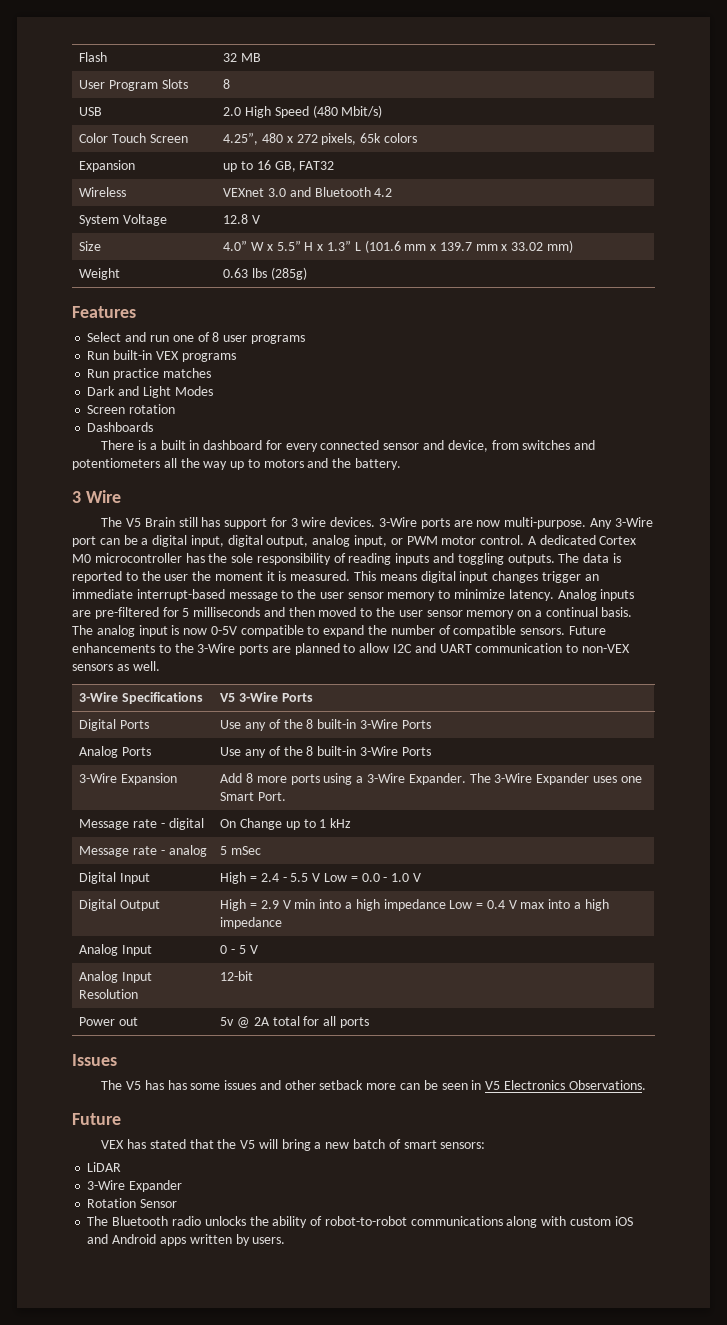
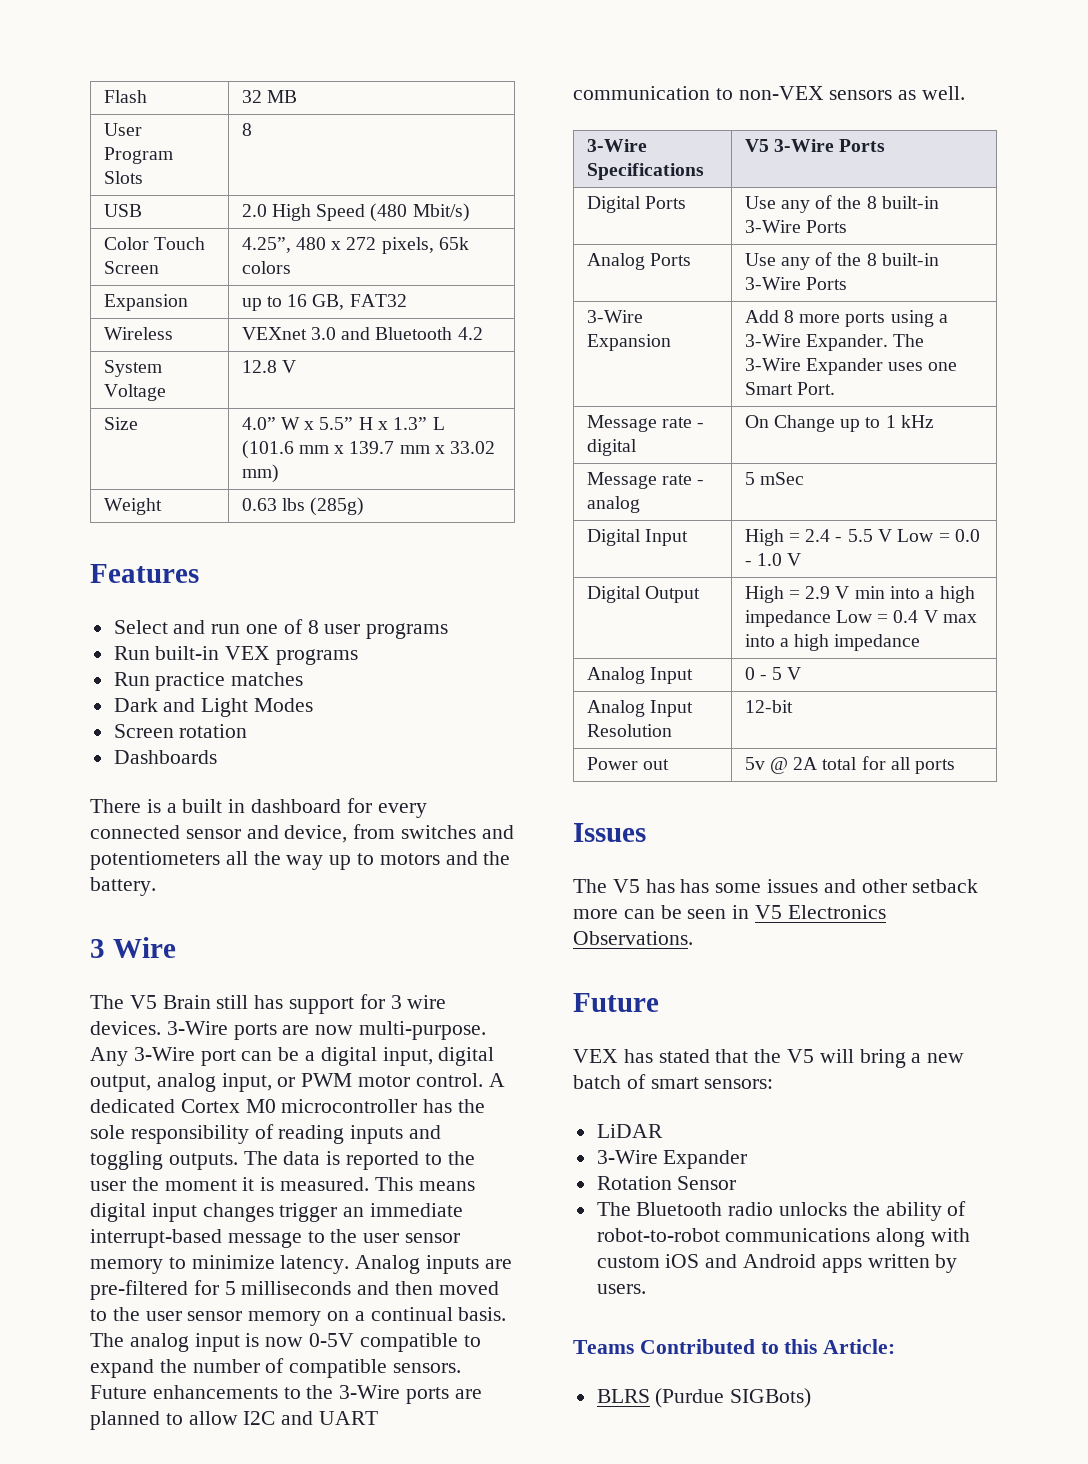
(286, 1240) none -> [573,1339,896,1354] [596,1388,812,1408] // Teams Contributed to this Article: // BLRS (Purdue SIGBots)

